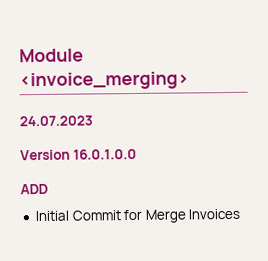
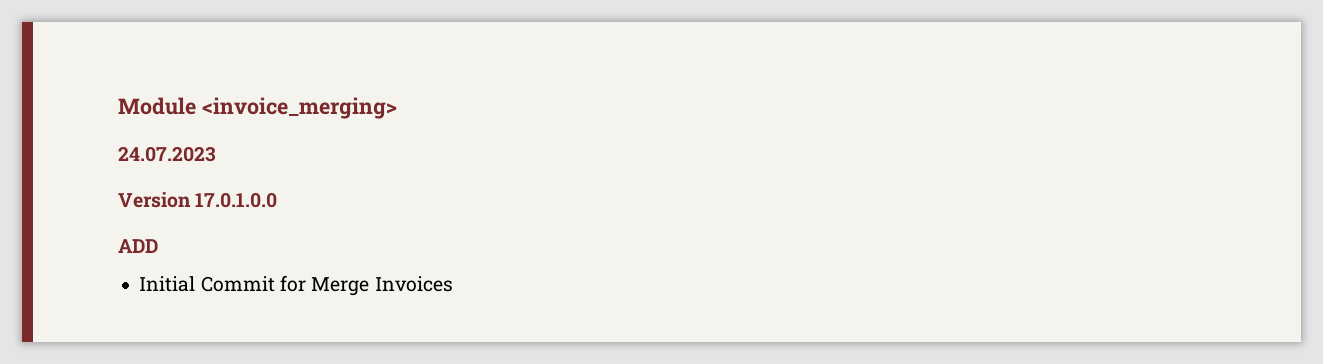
[72,148,137,160] 16.0.1.0.0 -> [195,192,278,208] 17.0.1.0.0

